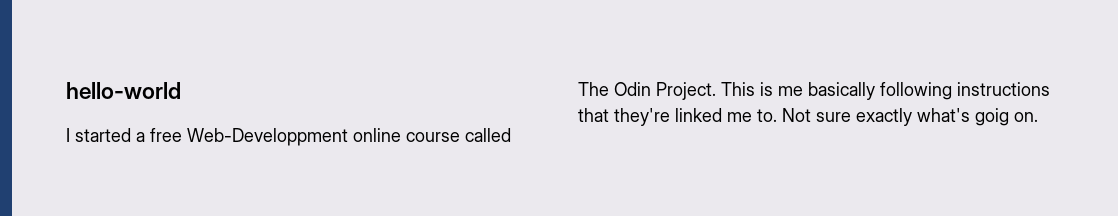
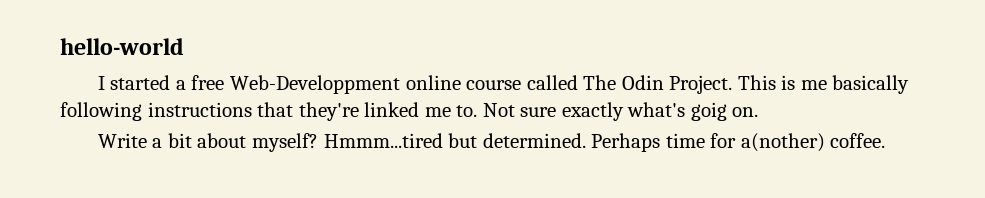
(1038, 117) none -> [97,133,886,152] // Write a bit about myself? Hmmm...tired but determined. Perhaps time for a(nother) coffee.

